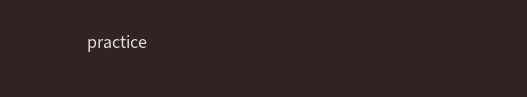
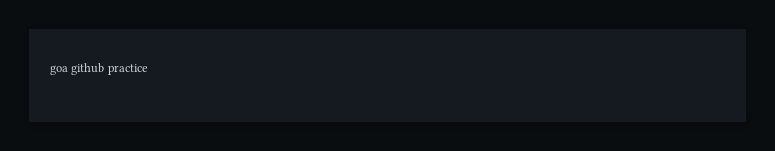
(87, 43) none -> [50,63,105,75] goa github

